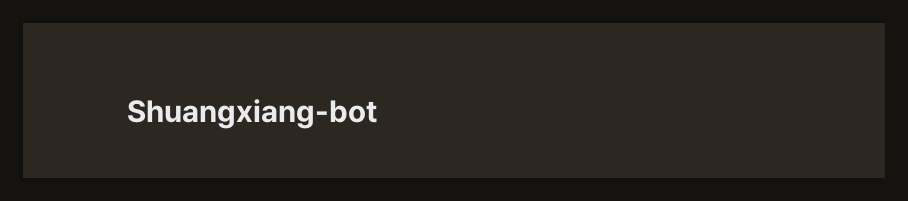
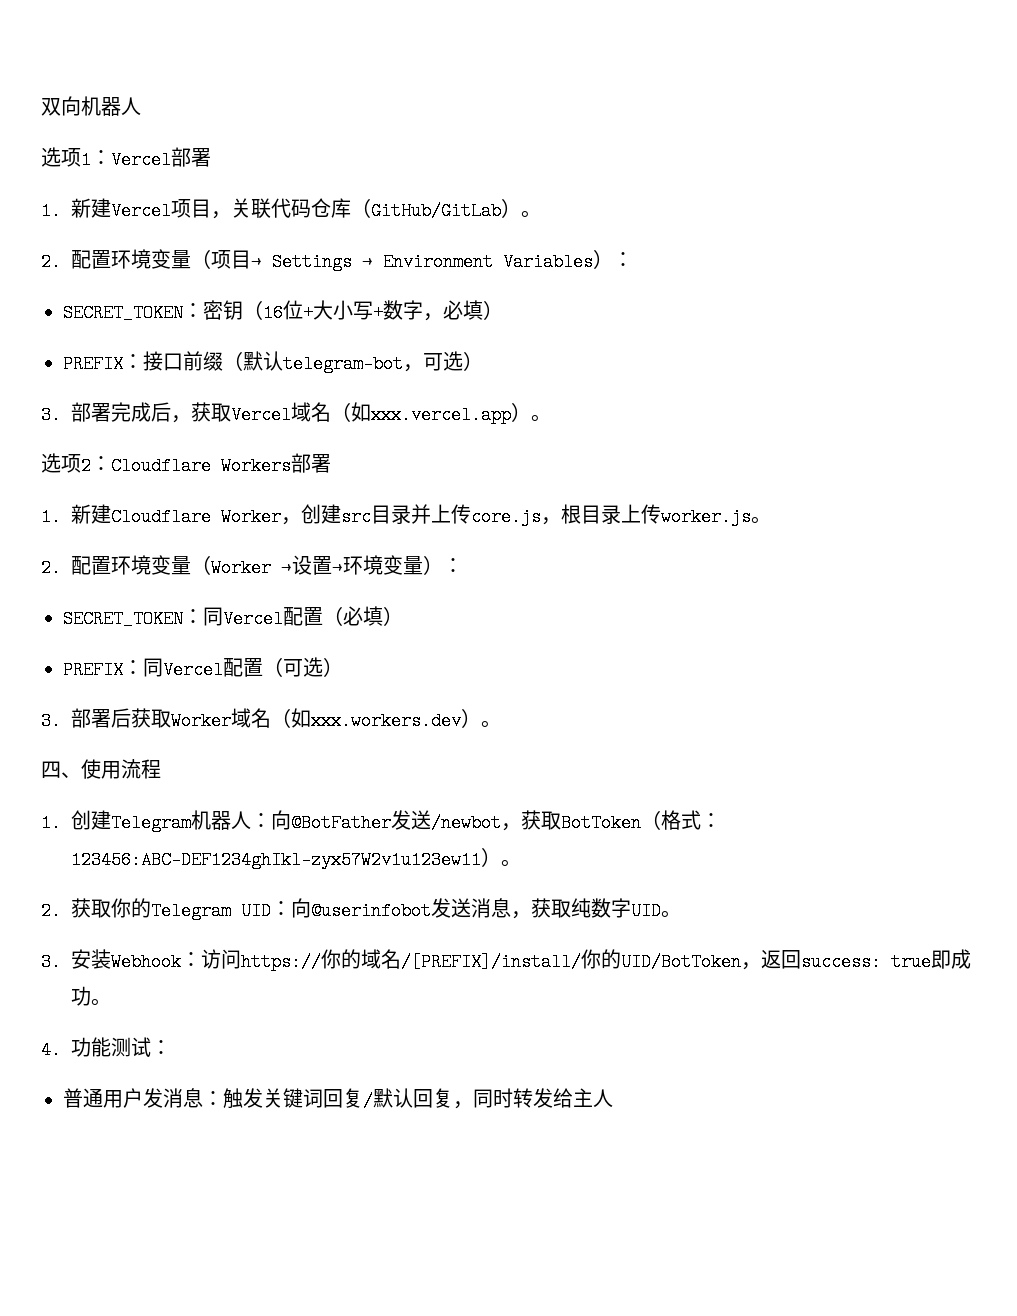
[127,99,377,129] Shuangxiang-bot -> [41,96,141,116] [41,147,211,169] [41,198,541,220] [41,249,633,271] [63,300,503,322] [63,351,483,373] [41,402,551,424] [41,453,331,475] [41,504,771,526] [41,555,463,577] [63,606,403,628] [63,657,343,679] [41,708,501,730] [41,759,161,779] [41,810,721,832] [71,847,521,869] [41,898,681,920] [41,949,971,971] [71,986,111,1006] [41,1037,171,1059] [63,1088,613,1110] 双向机器人 // 选项1：Vercel部署 // 1.新建Vercel项目，关联代码仓库（GitHub/GitLab）。 // 2.配置环境变量（项目→ Settings → Environment Variables）： // SECRET_TOKEN：密钥（16位+大小写+数字，必填） // PREFIX：接口前缀（默认telegram-bot，可选） // 3.部署完成后，获取Vercel域名（如xxx.vercel.app）。 // 选项2：Cloudflare Workers部署 // 1.新建Cloudflare Worker，创建src目录并上传core.js，根目录上传worker.js。 // 2.配置环境变量（Worker →设置→环境变量）： // SECRET_TOKEN：同Vercel配置（必填） // PREFIX：同Vercel配置（可选） // 3.部署后获取Worker域名（如xxx.workers.dev）。 // 四、使用流程 // 1.创建Telegram机器人：向@BotFather发送/newbot，获取BotToken（格式：123456:ABC-DEF1234ghIkl-zyx57W2v1u123ew11）。 // 2.获取你的Telegram UID：向@userinfobot发送消息，获取纯数字UID。 // 3.安装Webhook：访问https://你的域名/[PREFIX]/install/你的UID/BotToken，返回success: true即成功。 // 4.功能测试： // 普通用户发消息：触发关键词回复/默认回复，同时转发给主人

